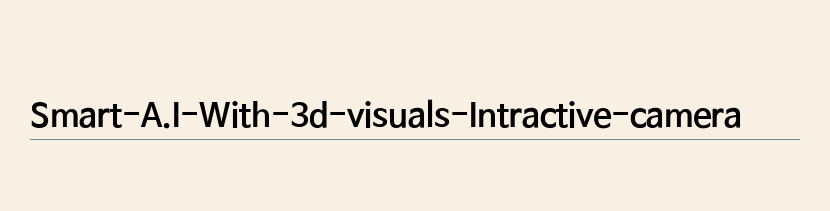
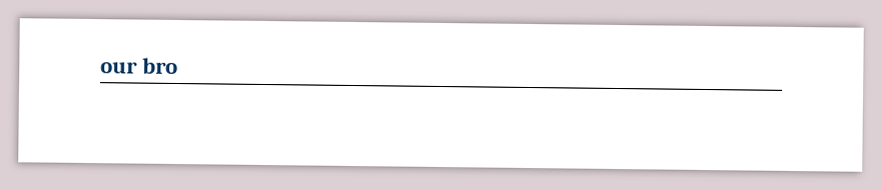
[30,99,742,129] Smart-A.I-With-3d-visuals-Intractive-camera -> [100,57,179,75] our bro

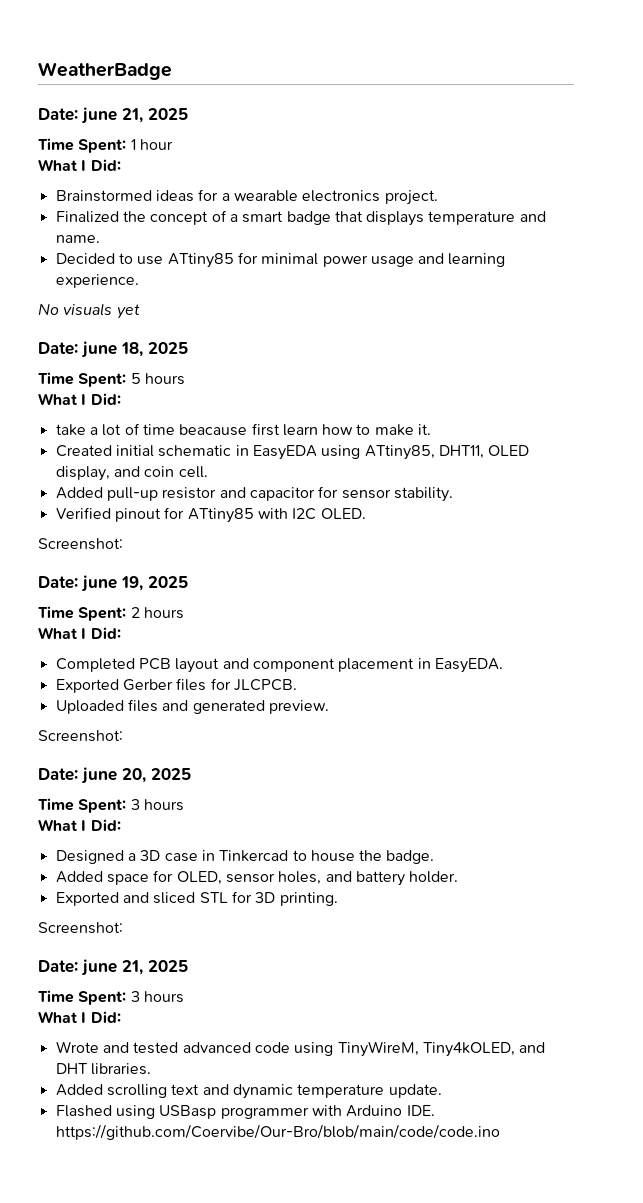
[100,57,179,75] our bro -> [38,62,172,80] [38,107,188,124] [38,138,173,153] [38,159,121,171] [55,189,438,205] [55,210,546,226] [55,235,100,243] [55,252,506,268] [55,274,139,288] [38,303,140,319] [38,341,188,358] [38,372,185,387] [38,393,121,405] [55,423,432,436] [55,445,530,460] [55,466,208,481] [55,486,453,502] [55,507,366,523] [38,538,123,550] [38,575,188,592] [38,606,184,621] [38,627,121,639] [55,658,503,673] [55,678,297,693] [55,699,329,714] [38,730,123,742] [38,767,191,784] [38,798,184,813] [38,819,121,831] [55,850,435,864] [55,870,459,886] [55,891,338,906] [38,922,123,934] [38,959,188,976] [38,990,184,1005] [38,1011,121,1023] [55,1041,546,1057] [55,1063,151,1075] [55,1084,442,1099] [55,1105,435,1119] [55,1124,500,1140] WeatherBadge // Date: june 21, 2025 // Time Spent: 1 hour // What I Did: // Brainstormed ideas for a wearable electronics project. // Finalized the concept of a smart badge that displays temperature and name. // Decided to use ATtiny85 for minimal power usage and learning experience. // No visuals yet // Date: june 18, 2025 // Time Spent: 5 hours // What I Did: // take a lot of time beacause first learn how to make it. // Created initial schematic in EasyEDA using ATtiny85, DHT11, OLED display, and coin cell. // Added pull-up resistor and capacitor for sensor stability. // Verified pinout for ATtiny85 with I2C OLED. // Screenshot: // Date: june 19, 2025 // Time Spent: 2 hours // What I Did: // Completed PCB layout and component placement in EasyEDA. // Exported Gerber files for JLCPCB. // Uploaded files and generated preview. // Screenshot: // Date: june 20, 2025 // Time Spent: 3 hours // What I Did: // Designed a 3D case in Tinkercad to house the badge. // Added space for OLED, sensor holes, and battery holder. // Exported and sliced STL for 3D printing. // Screenshot: // Date: june 21, 2025 // Time Spent: 3 hours // What I Did: // Wrote and tested advanced code using TinyWireM, Tiny4kOLED, and DHT libraries. // Added scrolling text and dynamic temperature update. // Flashed using USBasp programmer with Arduino IDE. https://github.com/Coervibe/Our-Bro/blob/main/code/code.ino

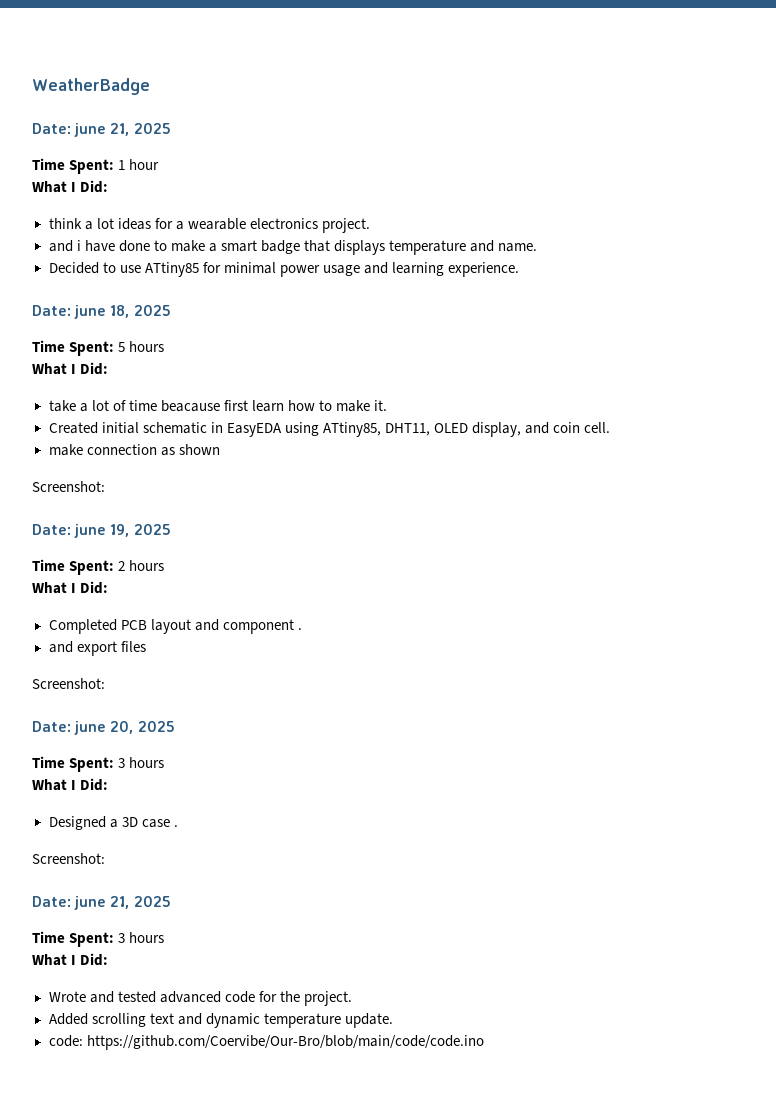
[55,190,152,202] Brainstormed -> [48,218,114,230] think a lot
[55,210,227,225] Finalized the concept of -> [48,240,205,252] and i have done to make
[38,303,140,319] // No visuals yet -> (519, 269) none
[55,486,453,502] [55,507,366,523] Added pull-up resistor and capacitor for sensor stability. // Verified pinout for ATtiny85 with I2C OLED. -> [48,444,220,456] make connection as shown
[338,658,503,673] [55,678,297,693] [55,699,329,714] placement in EasyEDA. // Exported Gerber files for JLCPCB. // Uploaded files and generated preview. -> [297,628,302,630] [48,641,146,656] . // and export files
[201,850,435,864] [55,870,459,886] [55,891,338,906] in Tinkercad to house the badge. // Added space for OLED, sensor holes, and battery holder. // Exported and sliced STL for 3D printing. -> [173,825,178,827] .
[294,1041,546,1057] [55,1063,151,1075] using TinyWireM, Tiny4kOLED, and DHT libraries. -> [258,991,352,1006] for the project.
[55,1105,435,1119] Flashed using USBasp programmer with Arduino IDE. -> [48,1035,83,1047] code:

